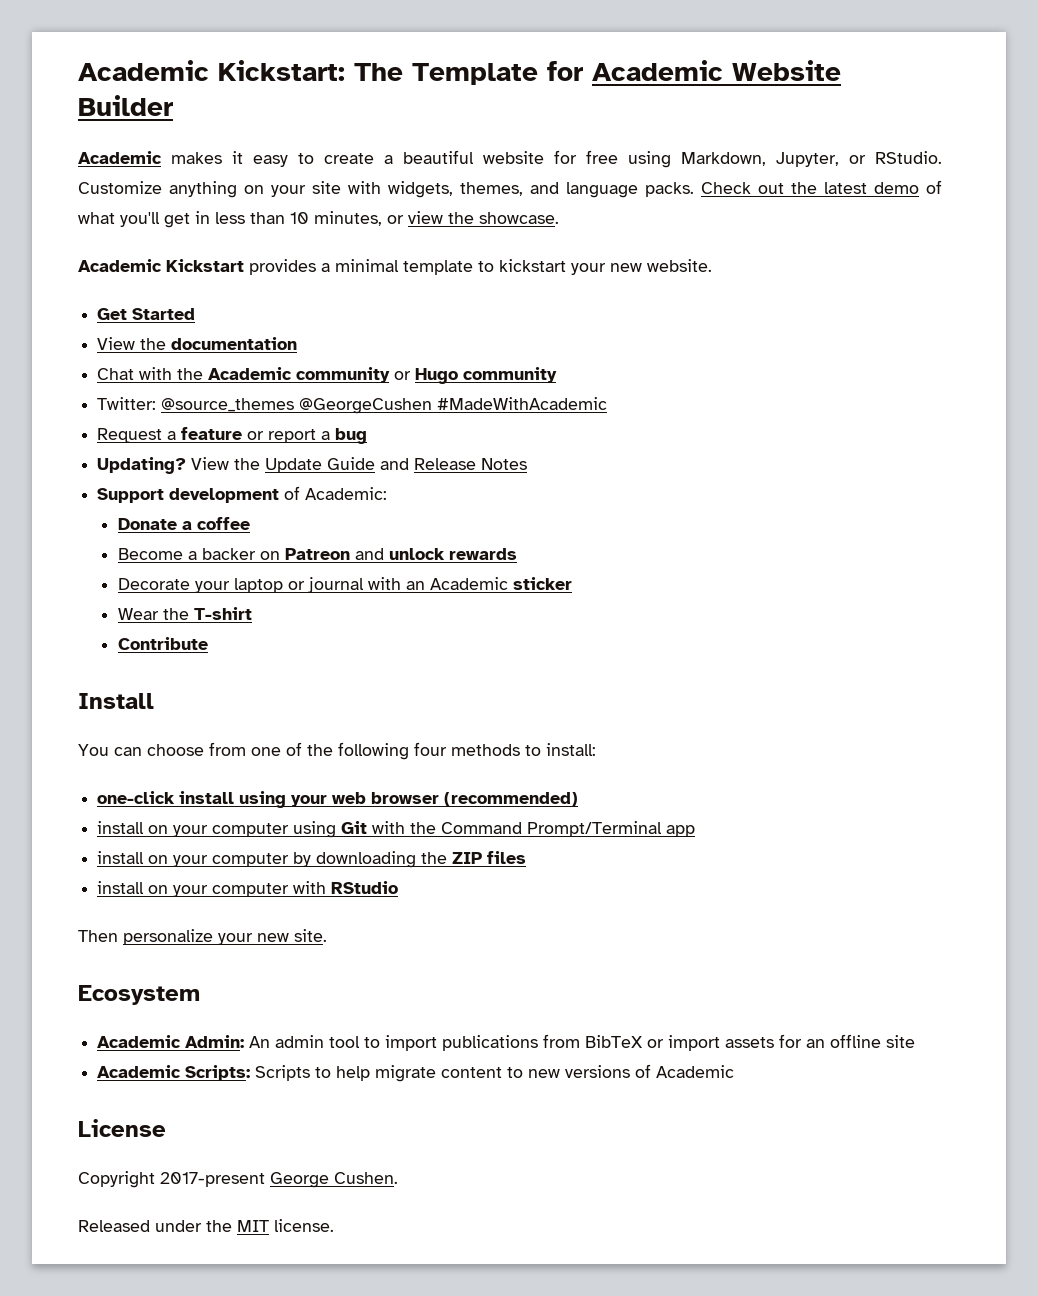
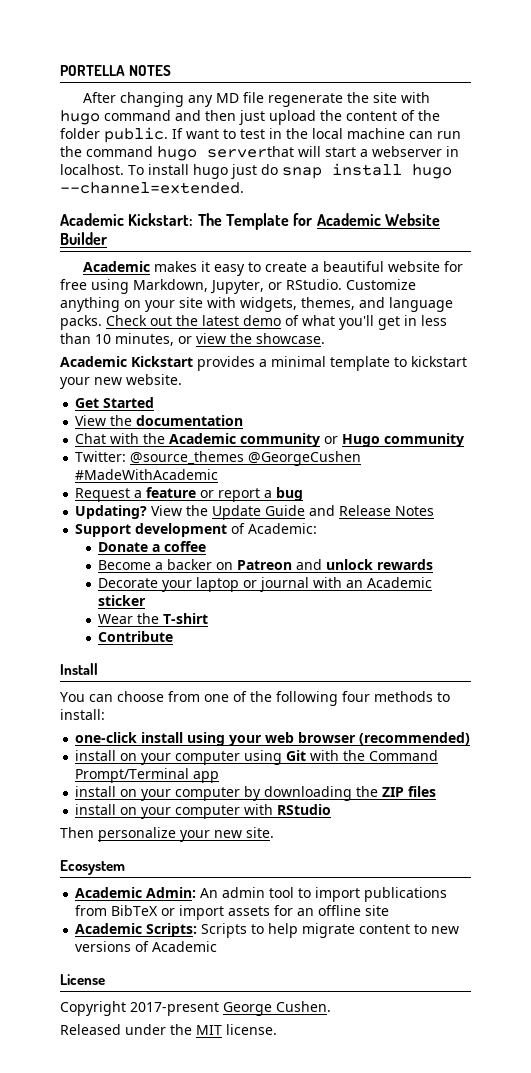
(78, 70) none -> [60,65,172,76] [82,92,430,107] [60,110,440,125] [60,127,461,143] [60,146,459,161] [60,163,452,179] [60,182,244,194] PORTELLA NOTES // After changing any MD file regenerate the site with hugo command and then just upload the content of the folder public. If want to test in the local machine can run the command hugo serverthat will start a webserver in localhost. To install hugo just do snap install hugo --channel=extended. //

